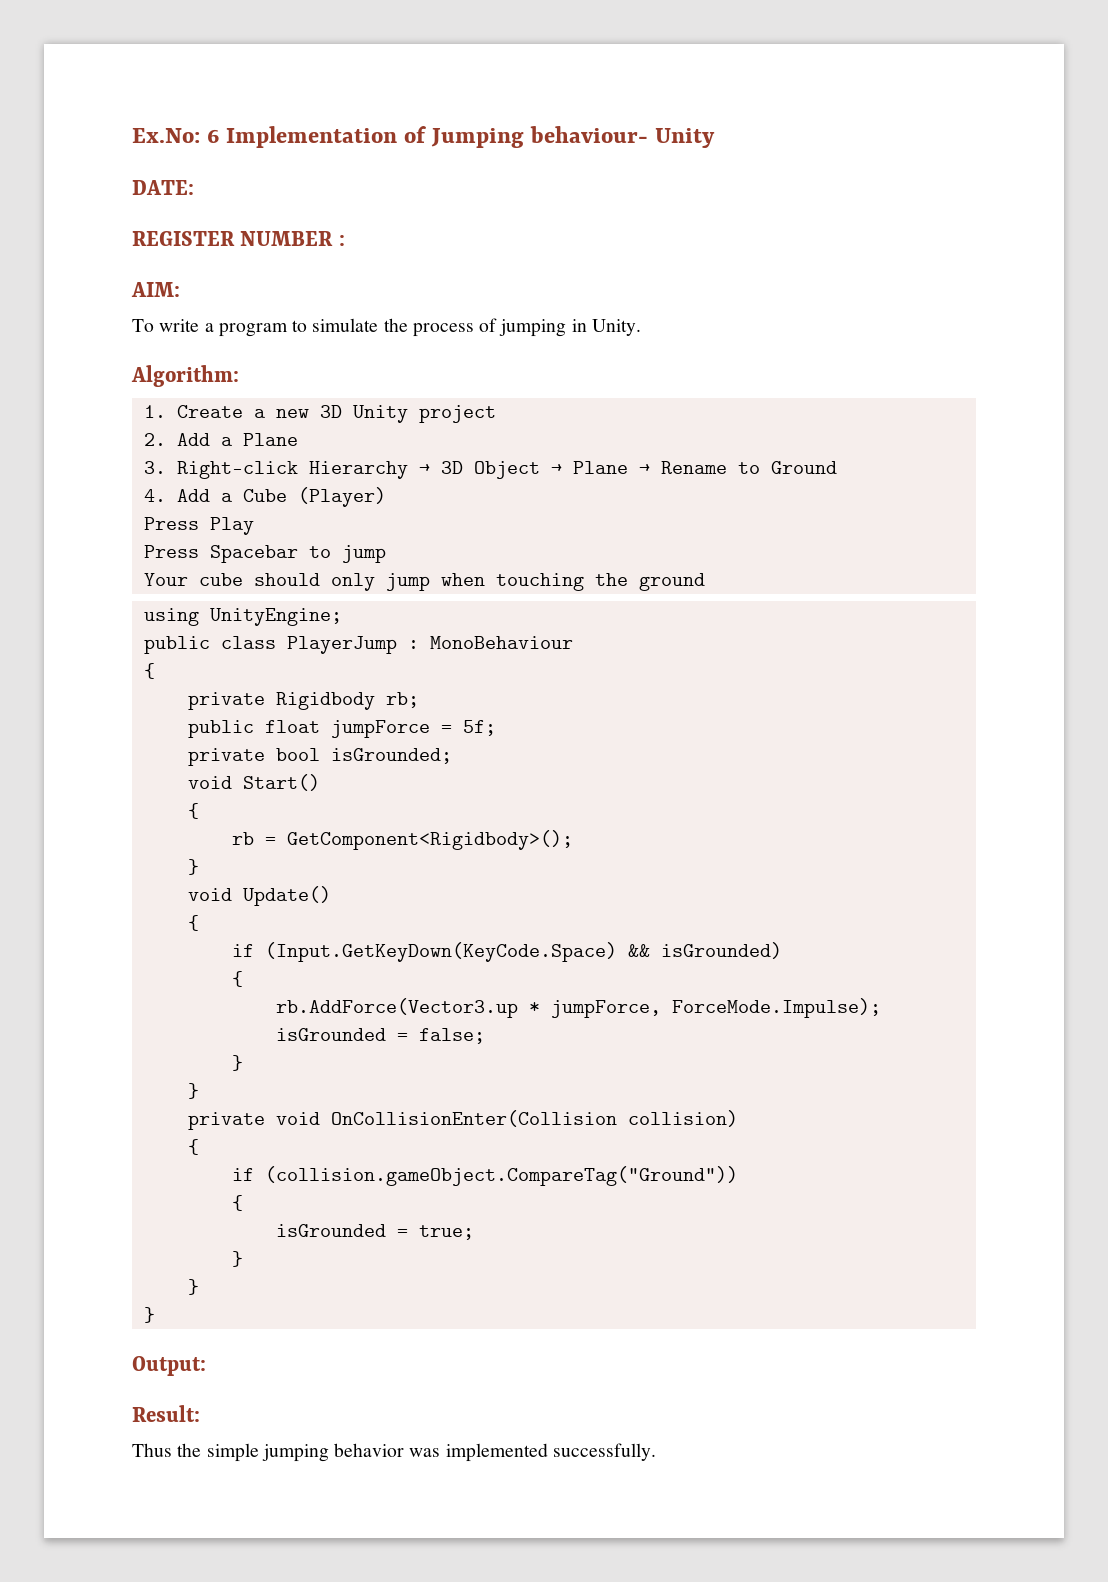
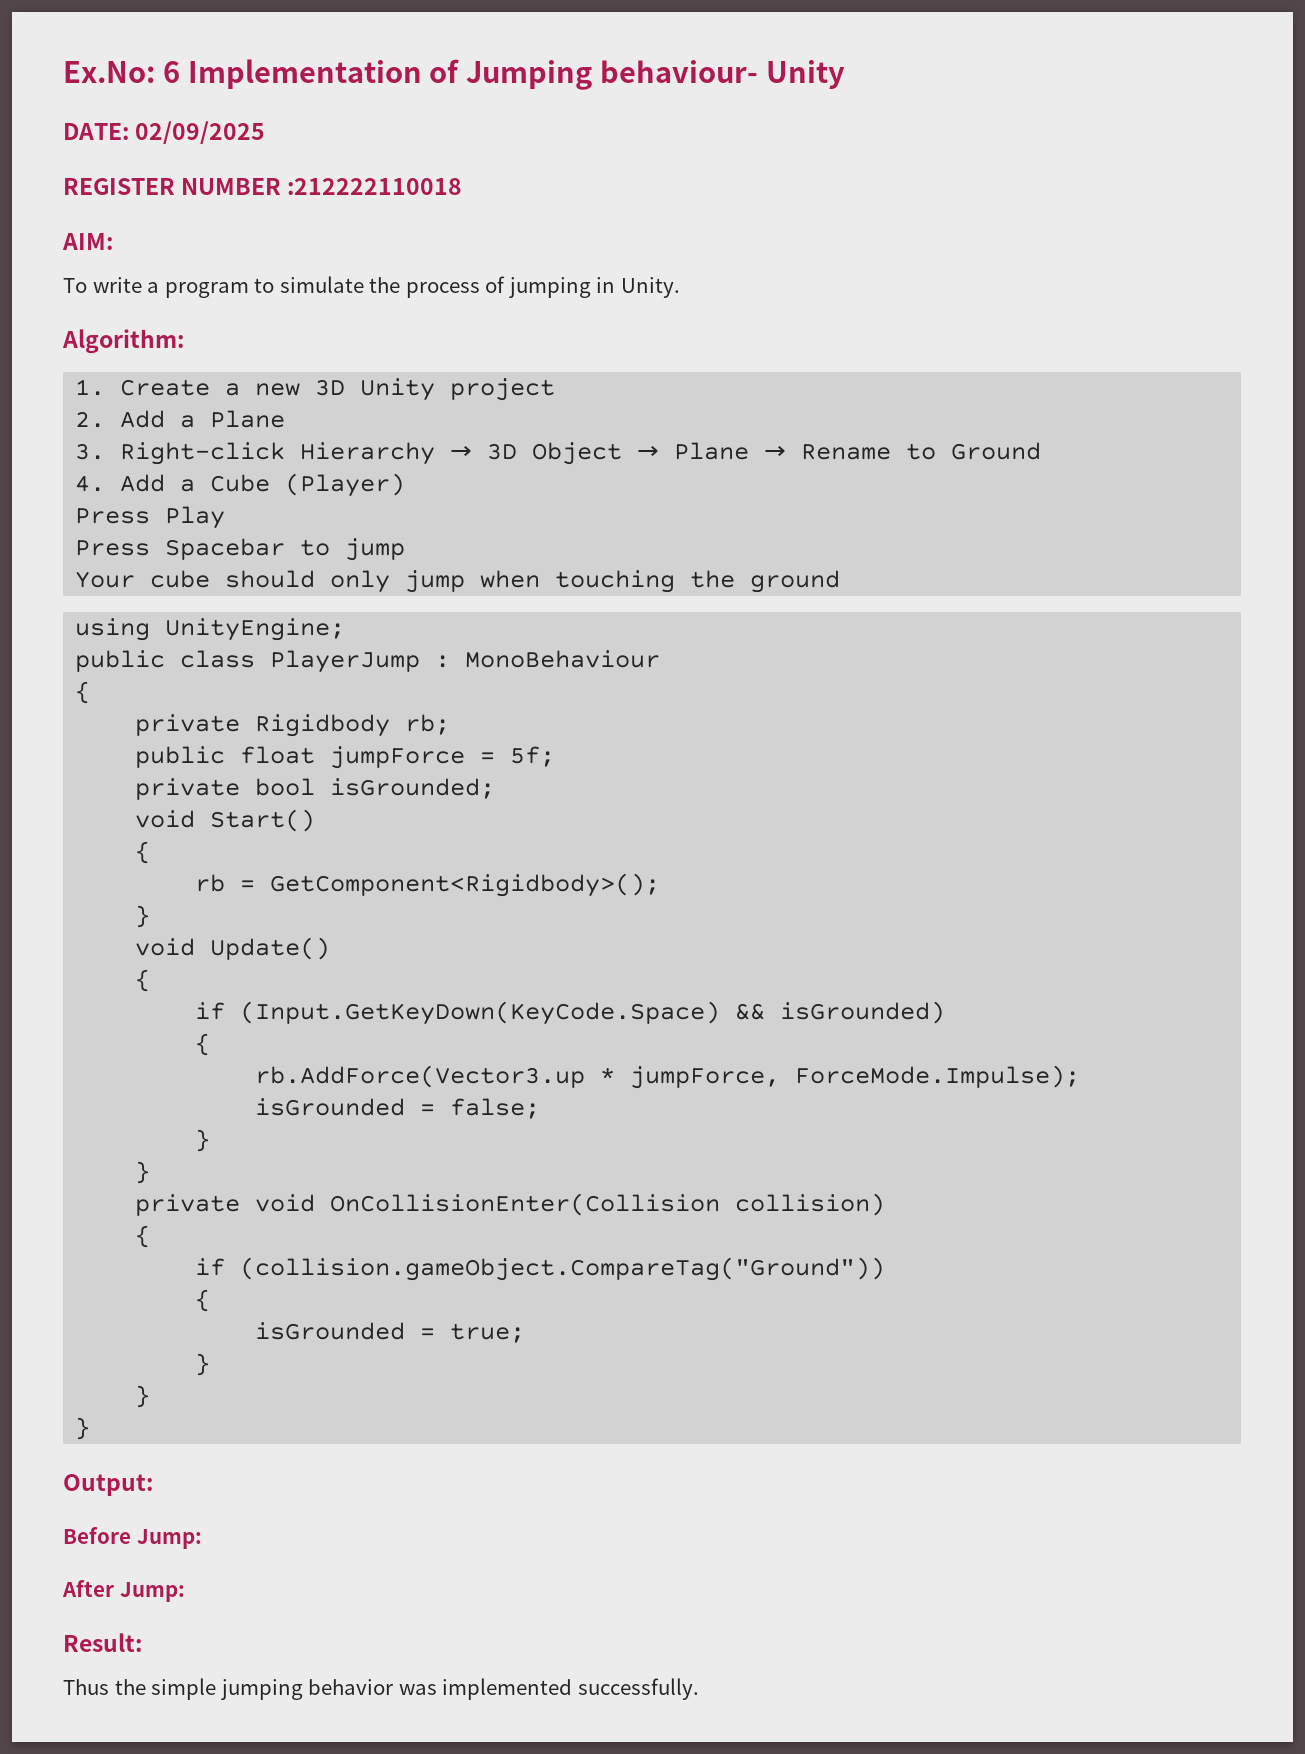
(194, 187) none -> [135,121,266,144] 02/09/2025
[338,235,345,246] : -> [287,178,463,195] :212222110018
(206, 1366) none -> [63,1527,202,1549] [62,1580,185,1602] // Before Jump: // After Jump:

